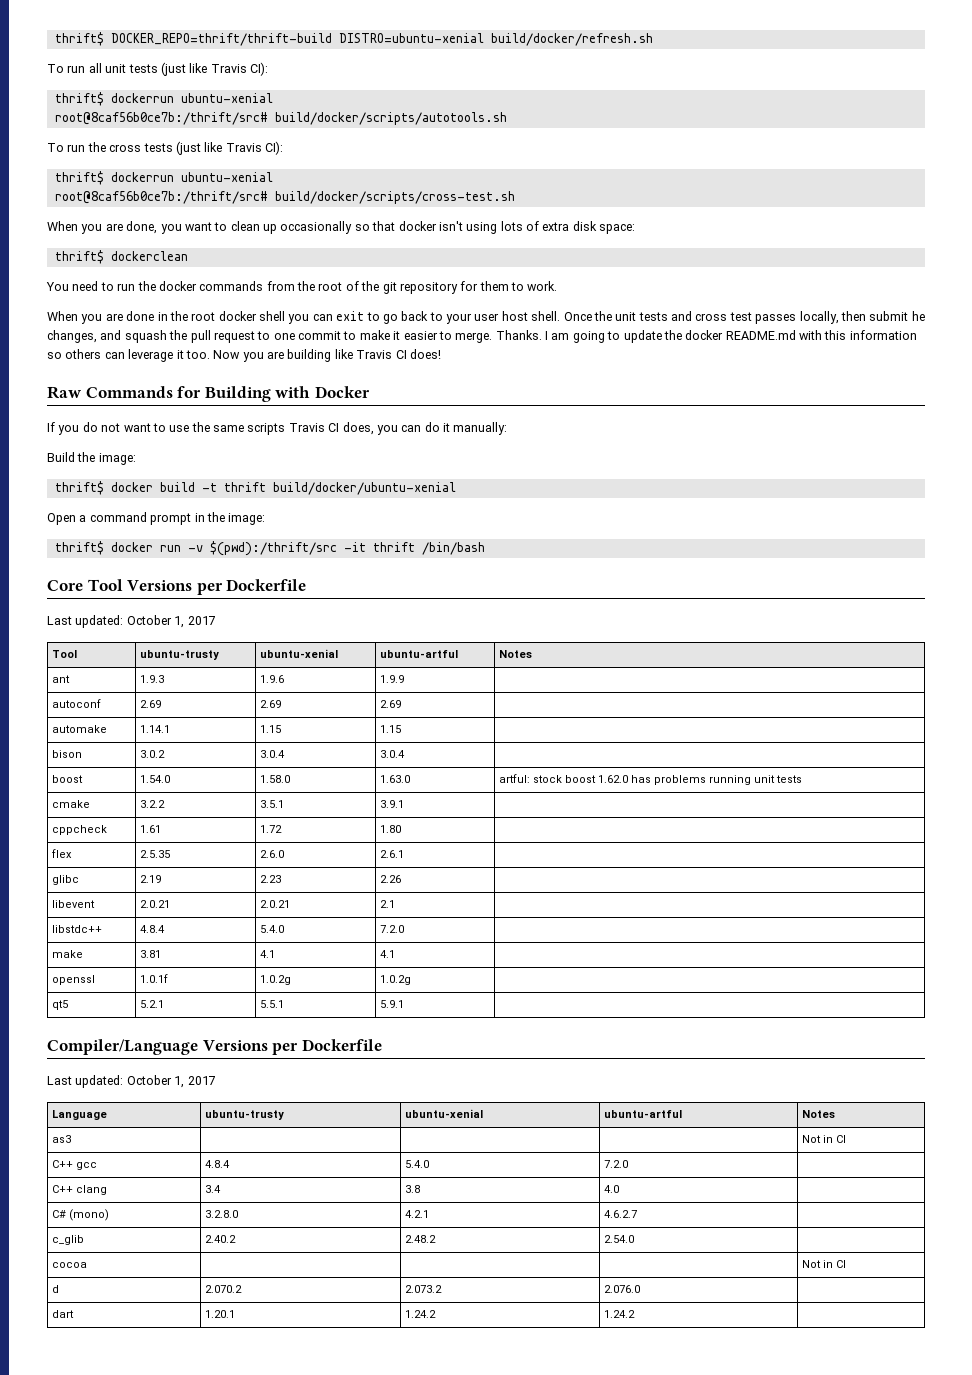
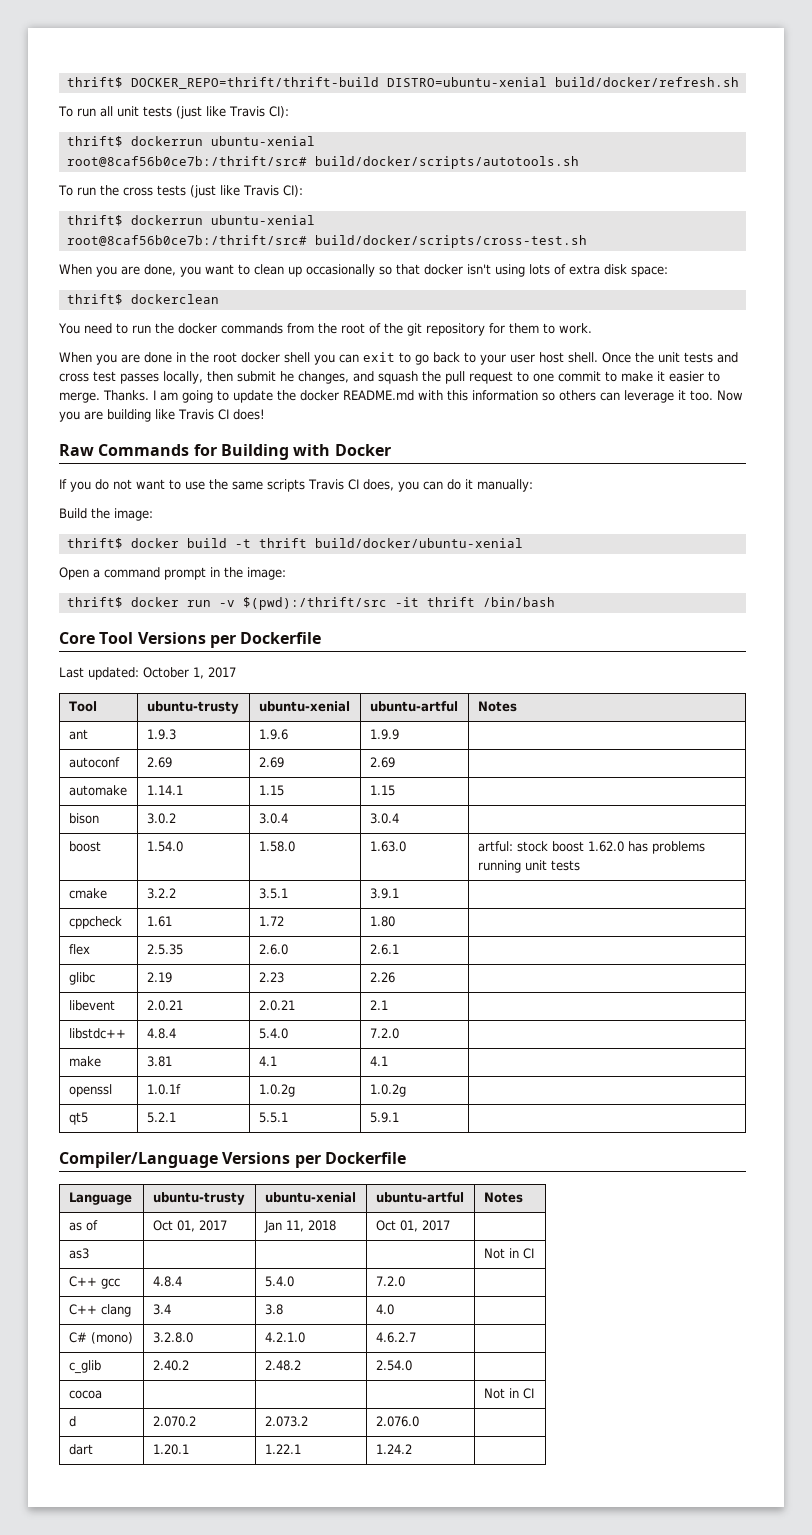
[47,1075,216,1088] // Last updated: October 1, 2017 -> (406, 1158) none
(836, 1114) none -> [68,1220,98,1231] [152,1220,227,1232] [263,1220,336,1233] [375,1220,450,1232] // as of | Oct 01, 2017 | Jan 11, 2018 | Oct 01, 2017 |
[405,1210,430,1218] 4.2.1 -> [264,1332,305,1343] 4.2.1.0
[405,1310,437,1318] 1.24.2 -> [264,1444,301,1454] 1.22.1

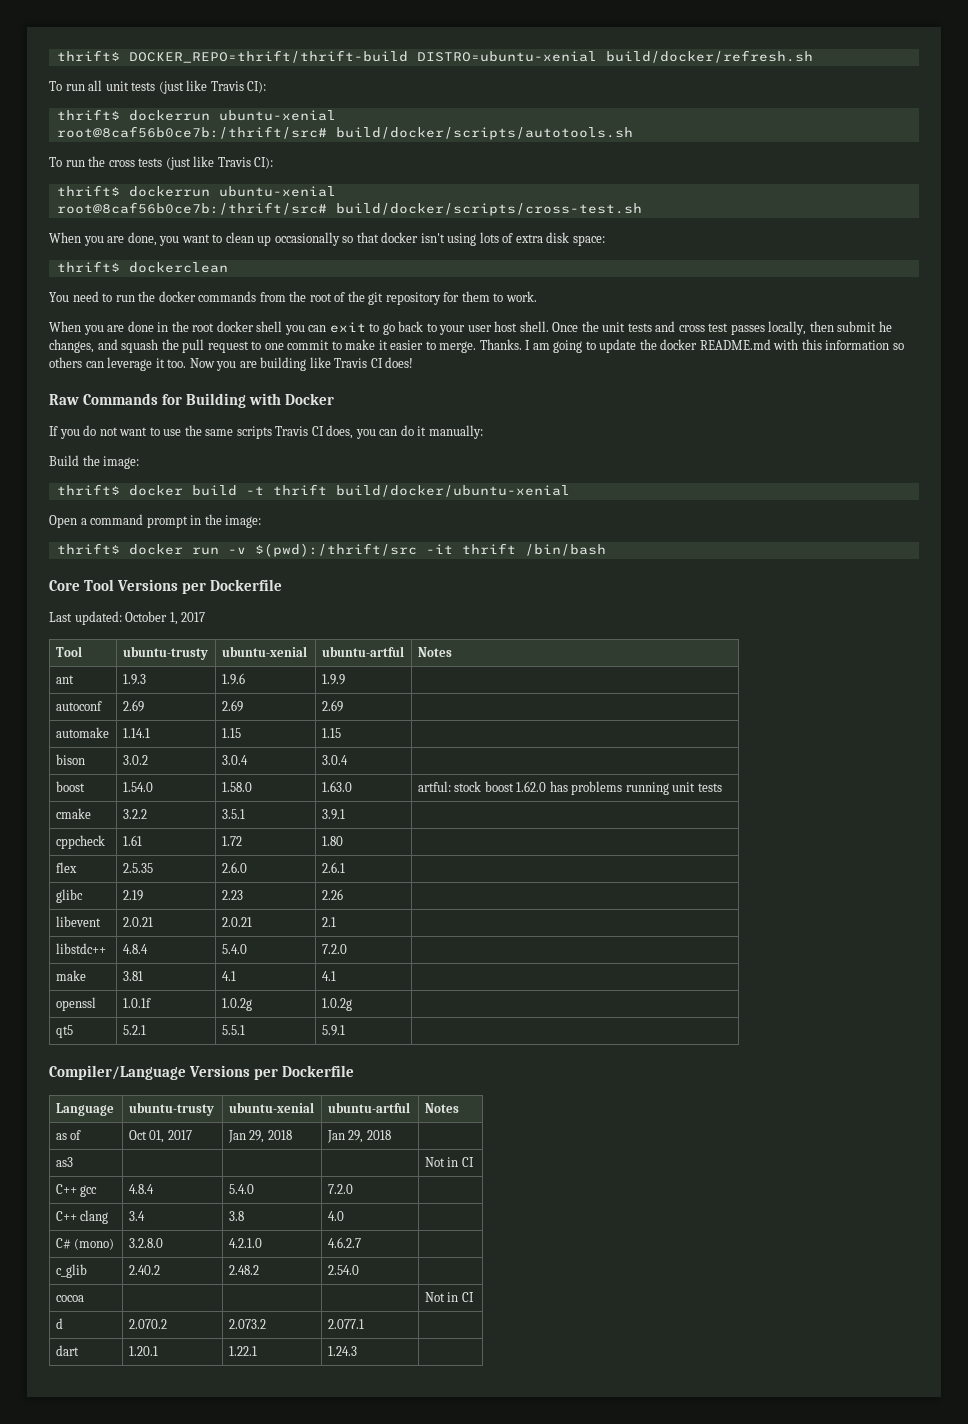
[285,1220,336,1232] [375,1220,450,1232] 11, 2018 | Oct 01, 2017 -> [249,1130,292,1143] [326,1130,391,1143] 29, 2018 | Jan 29, 2018
[375,1416,419,1427] 2.076.0 -> [327,1319,364,1329] 2.077.1
[375,1444,412,1454] 1.24.2 -> [327,1346,357,1356] 1.24.3

